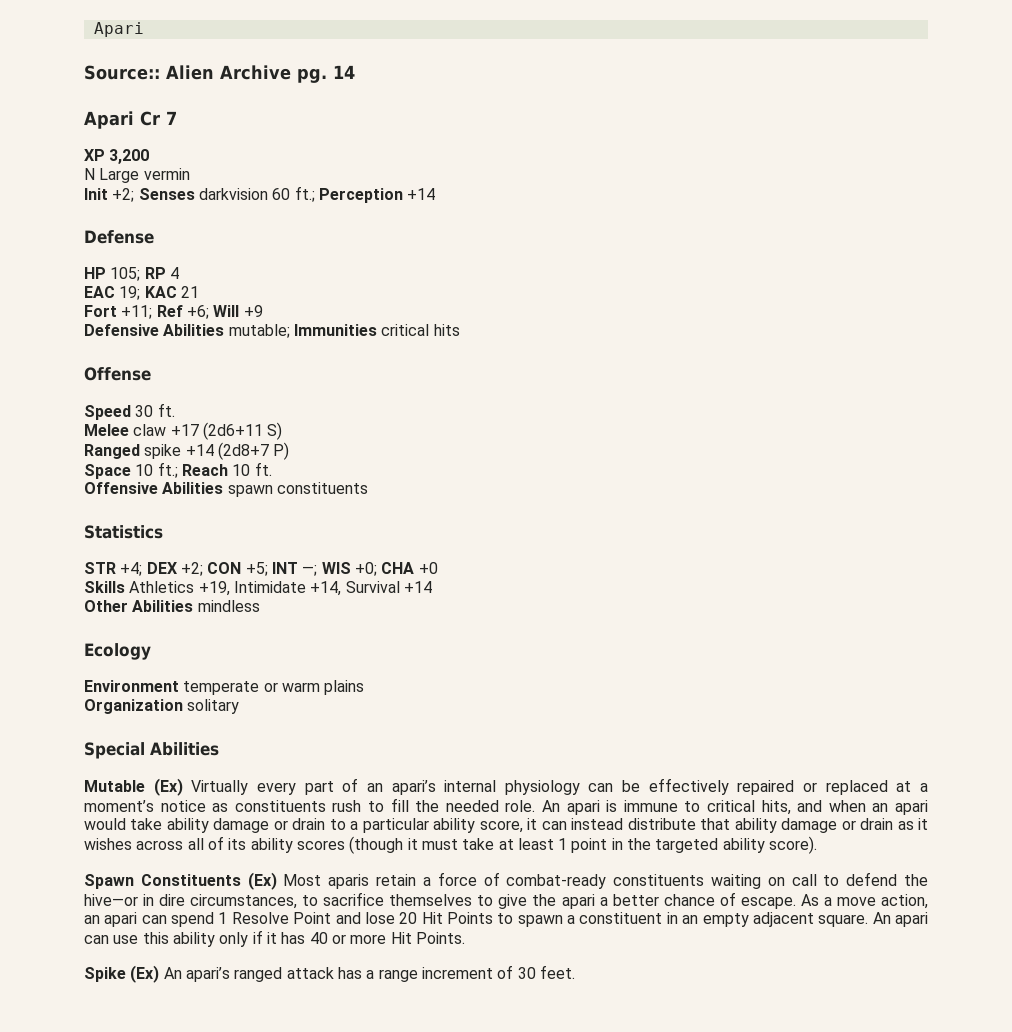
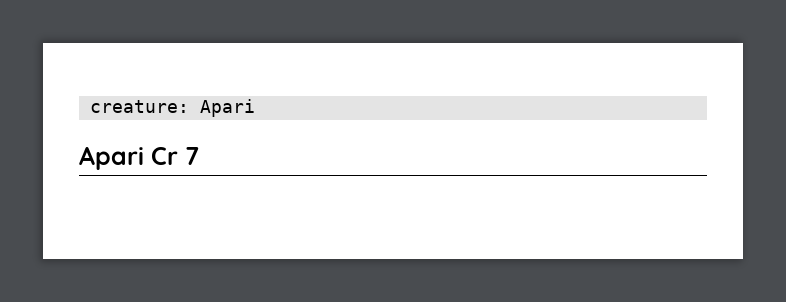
(93, 29) none -> [90,100,190,113] creature:
[84,65,355,83] [84,111,177,129] [84,149,150,164] [84,168,190,183] [84,186,436,203] [84,230,154,244] [84,267,179,281] [84,286,199,300] [84,305,263,319] [84,324,460,338] [84,367,151,381] [84,403,175,420] [84,422,283,440] [84,442,290,460] [84,462,272,479] [84,482,368,497] [84,525,163,539] [84,562,438,576] [84,581,432,596] [84,600,260,612] [84,643,151,660] [84,680,365,695] [84,699,240,714] [84,742,219,759] [84,778,928,796] [84,798,929,815] [84,818,929,833] [84,836,818,854] [84,872,928,890] [84,892,929,909] [84,912,929,927] [84,930,465,947] [84,965,575,983] Source:: Alien Archive pg. 14 // Apari Cr 7 // XP 3,200 // N Large vermin // Init +2; Senses darkvision 60 ft.; Perception +14 // Defense // HP 105; RP 4 // EAC 19; KAC 21 // Fort +11; Ref +6; Will +9 // Defensive Abilities mutable; Immunities critical hits // Offense // Speed 30 ft. // Melee claw +17 (2d6+11 S) // Ranged spike +14 (2d8+7 P) // Space 10 ft.; Reach 10 ft. // Offensive Abilities spawn constituents // Statistics // STR +4; DEX +2; CON +5; INT —; WIS +0; CHA +0 // Skills Athletics +19, Intimidate +14, Survival +14 // Other Abilities mindless // Ecology // Environment temperate or warm plains // Organization solitary // Special Abilities // Mutable (Ex) Virtually every part of an apari’s internal physiology can be effectively repaired or replaced at a moment’s notice as constituents rush to fill the needed role. An apari is immune to critical hits, and when an apari would take ability damage or drain to a particular ability score, it can instead distribute that ability damage or drain as it wishes across all of its ability scores (though it must take at least 1 point in the targeted ability score). // Spawn Constituents (Ex) Most aparis retain a force of combat-ready constituents waiting on call to defend the hive—or in dire circumstances, to sacrifice themselves to give the apari a better chance of escape. As a move action, an apari can spend 1 Resolve Point and lose 20 Hit Points to spawn a constituent in an empty adjacent square. An apari can use this ability only if it has 40 or more Hit Points. // Spike (Ex) An apari’s ranged attack has a range increment of 30 feet. -> [79,146,199,170] Apari Cr 7

